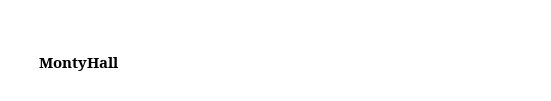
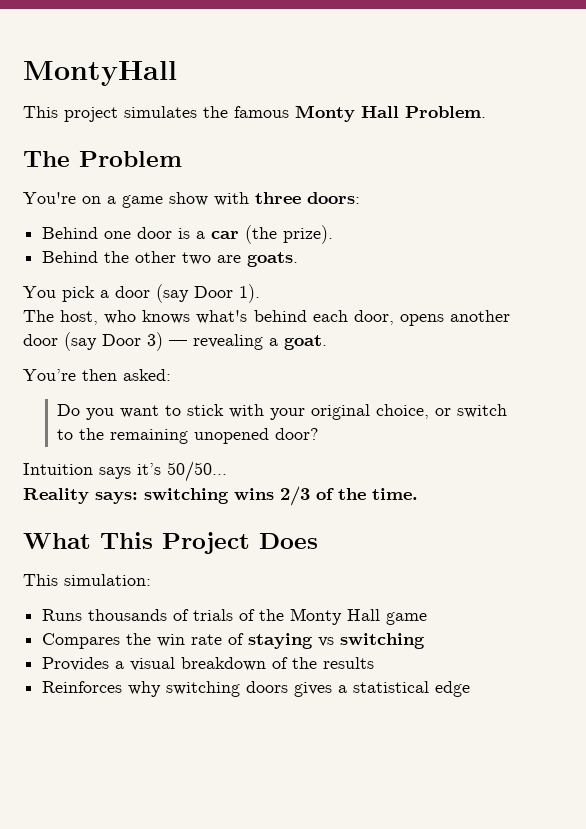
(119, 64) none -> [23,105,486,122] [23,151,182,167] [23,192,360,208] [42,225,334,244] [42,251,299,267] [23,284,260,303] [23,310,510,326] [23,332,327,351] [23,369,171,381] [57,404,508,420] [57,428,320,444] [23,461,227,482] [23,486,418,506] [23,532,318,554] [23,574,151,586] [42,608,428,625] [42,633,426,649] [42,657,375,671] [42,681,471,697] // This project simulates the famous Monty Hall Problem. // The Problem // You're on a game show with three doors: // Behind one door is a car (the prize). // Behind the other two are goats. // You pick a door (say Door 1). // The host, who knows what's behind each door, opens another door (say Door 3) — revealing a goat. // You’re then asked: // Do you want to stick with your original choice, or switch to the remaining unopened door? // Intuition says it’s 50/50... // Reality says: switching wins 2/3 of the time. // What This Project Does // This simulation: // Runs thousands of trials of the Monty Hall game // Compares the win rate of staying vs switching // Provides a visual breakdown of the results // Reinforces why switching doors gives a statistical edge

